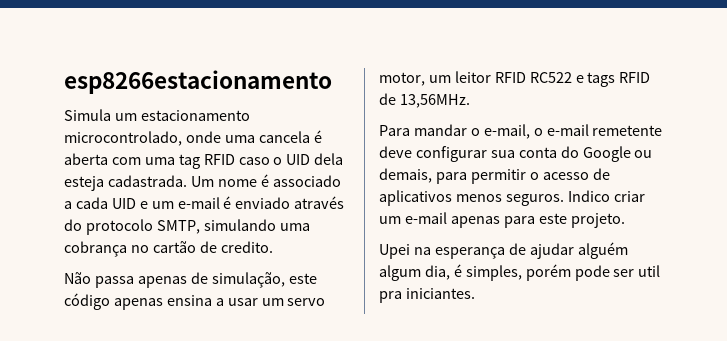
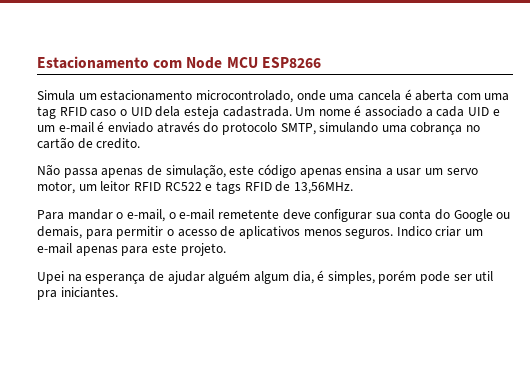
[64,70,332,94] esp8266estacionamento -> [37,56,321,69] Estacionamento com Node MCU ESP8266

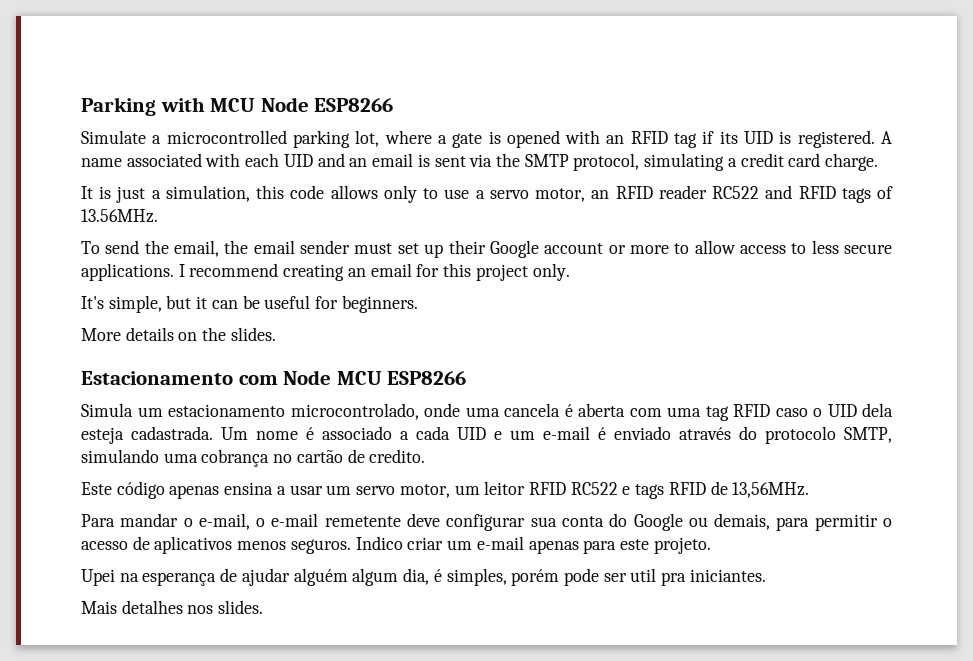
(37, 62) none -> [81,97,394,116] [81,130,892,148] [81,153,879,171] [81,185,893,203] [81,209,158,223] [81,240,893,258] [81,263,570,281] [81,295,418,313] [81,327,276,341] Parking with MCU Node ESP8266 // Simulate a microcontrolled parking lot, where a gate is opened with an RFID tag if its UID is registered. A name associated with each UID and an email is sent via the SMTP protocol, simulating a credit card charge. // It is just a simulation, this code allows only to use a servo motor, an RFID reader RC522 and RFID tags of 13.56MHz. // To send the email, the email sender must set up their Google account or more to allow access to less secure applications. I recommend creating an email for this project only. // It's simple, but it can be useful for beginners. // More details on the slides. //
[37,164,255,178] Não passa apenas de simulação, este -> [81,482,112,495] Este
(118, 292) none -> [81,600,264,614] // Mais detalhes nos slides.

